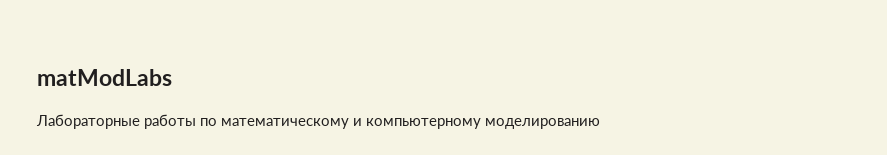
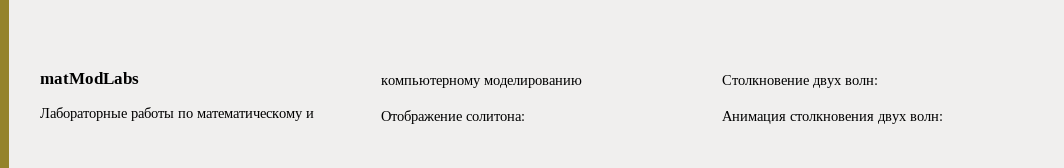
(600, 123) none -> [381,110,525,124] [722,75,878,88] [722,111,943,124] // Отображение солитона: // Столкновение двух волн: // Анимация столкновения двух волн:

